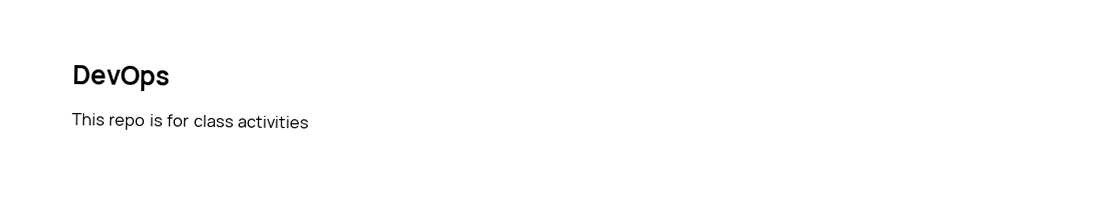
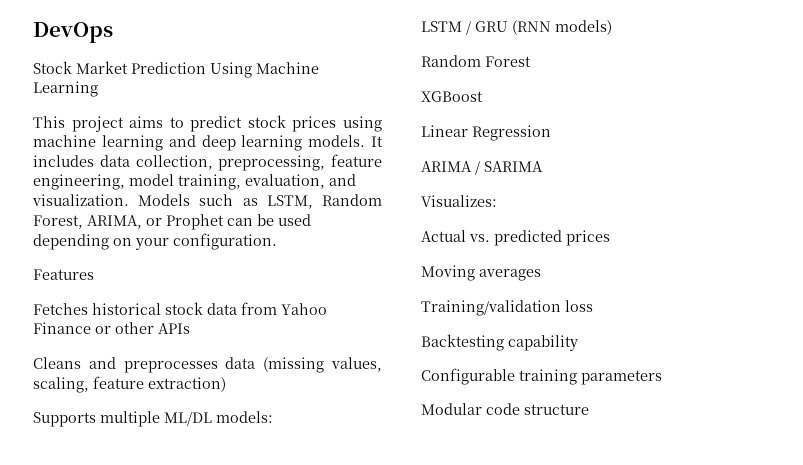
[71,113,310,131] This repo is for class activities -> [33,61,319,78] [33,81,98,97] [33,115,382,132] [33,135,383,151] [33,154,382,171] [33,174,356,190] [32,194,382,209] [33,214,311,230] [33,233,277,250] [33,269,94,280] [33,302,327,315] [33,322,190,334] [33,357,383,373] [33,376,226,393] [33,411,273,427] [421,20,612,35] [421,55,531,67] [421,91,483,102] [421,125,551,141] [421,161,543,175] [421,195,497,207] [421,230,610,246] [421,265,541,281] [421,300,593,316] [421,334,578,351] [421,368,662,385] [421,403,589,415] Stock Market Prediction Using Machine Learning // This project aims to predict stock prices using machine learning and deep learning models. It includes data collection, preprocessing, feature engineering, model training, evaluation, and visualization. Models such as LSTM, Random Forest, ARIMA, or Prophet can be used depending on your configuration. // Features // Fetches historical stock data from Yahoo Finance or other APIs // Cleans and preprocesses data (missing values, scaling, feature extraction) // Supports multiple ML/DL models: // LSTM / GRU (RNN models) // Random Forest // XGBoost // Linear Regression // ARIMA / SARIMA // Visualizes: // Actual vs. predicted prices // Moving averages // Training/validation loss // Backtesting capability // Configurable training parameters // Modular code structure

